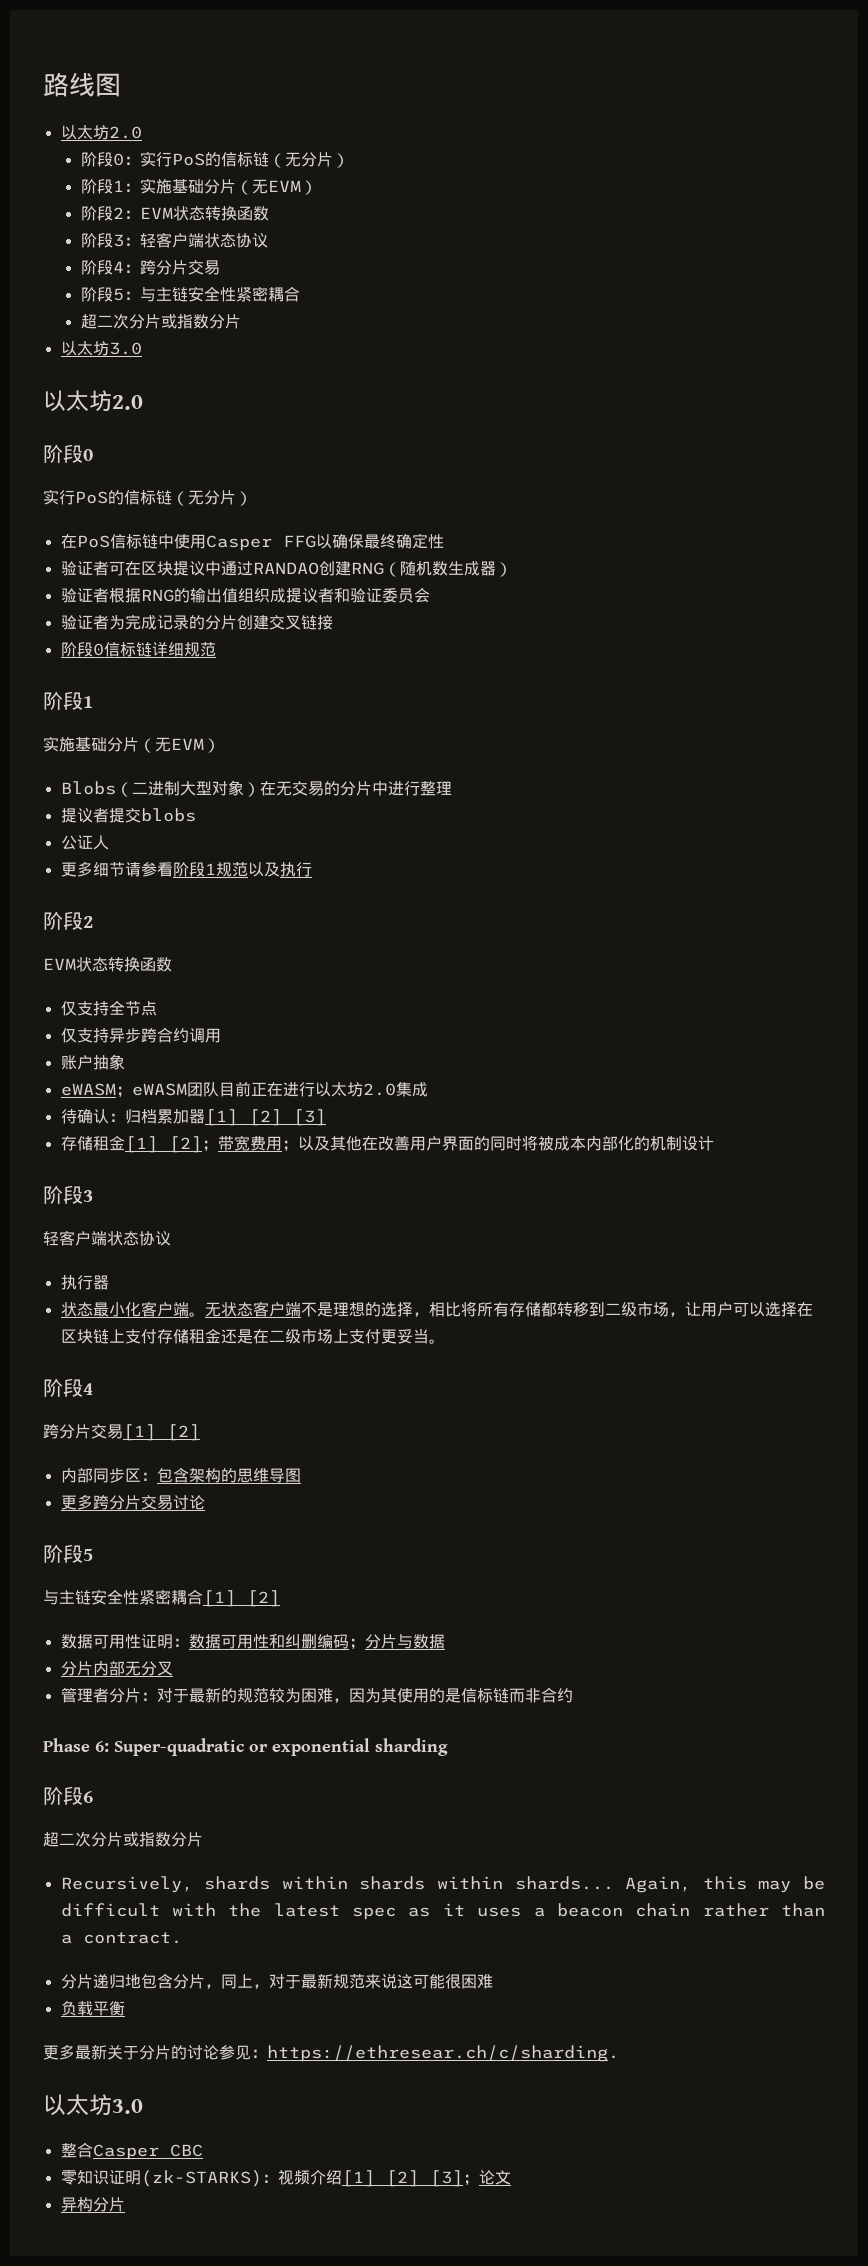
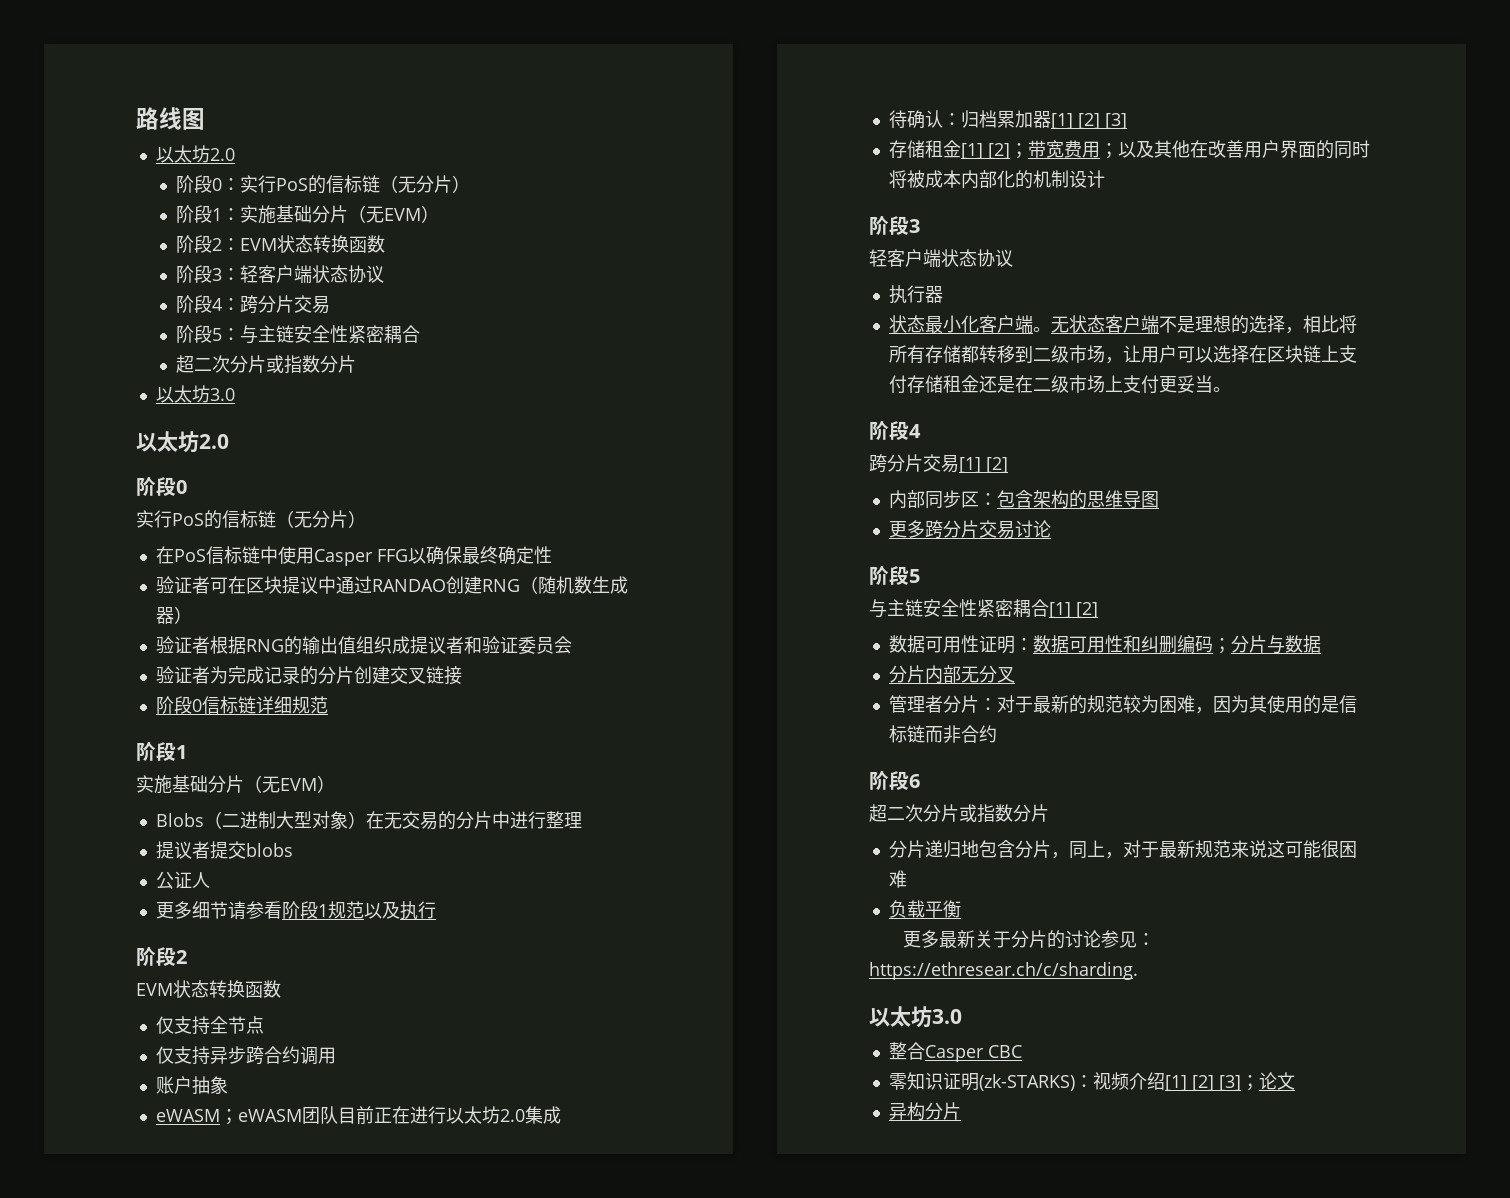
[43,1738,448,1756] // Phase 6: Super-quadratic or exponential sharding -> (997, 734) none
[60,1876,826,1893] [60,1903,826,1920] [60,1932,182,1944] // Recursively, shards within shards within shards... Again, this may be difficult with the latest spec as it uses a beacon chain rather than a contract. -> (1049, 813) none

